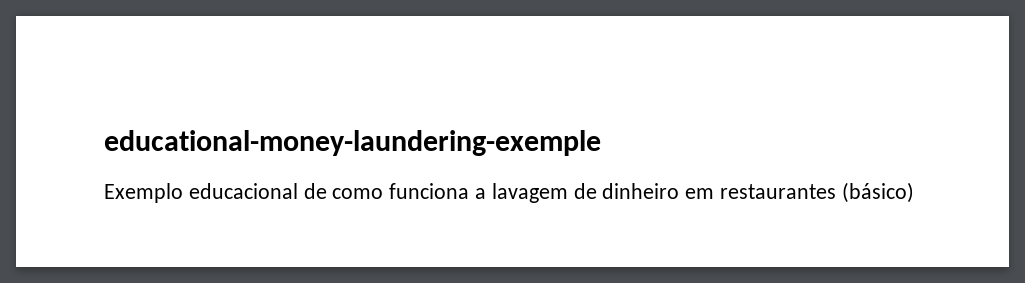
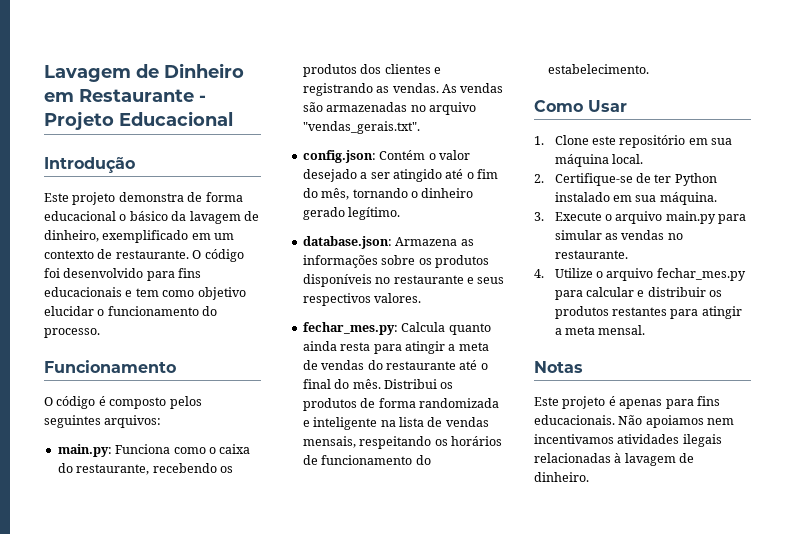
[104,130,601,156] [104,182,914,203] educational-money-laundering-exemple // Exemplo educacional de como funciona a lavagem de dinheiro em restaurantes (básico) -> [44,63,244,82] [44,89,206,102] [44,111,233,130] [44,157,135,173] [44,192,243,205] [44,211,259,224] [44,230,235,243] [44,249,244,262] [44,268,202,281] [44,287,246,300] [44,306,218,316] [44,328,100,338] [44,360,176,373] [44,396,202,409] [44,415,162,428] [57,444,251,457] [57,463,233,475] [302,64,441,77] [302,83,504,96] [302,102,476,115] [302,121,420,134] [302,150,470,163] [302,169,498,182] [302,188,474,200] [302,207,401,220] [302,236,474,249] [302,255,489,268] [302,274,505,287] [302,293,422,306] [302,322,491,335] [302,341,489,354] [302,360,488,370] [302,379,454,389] [302,398,499,411] [302,417,489,430] [302,436,502,449] [302,455,431,465] [547,64,649,74] [534,100,627,112] [534,135,733,148] [554,154,644,167] [534,173,717,186] [554,192,717,205] [534,211,747,224] [554,230,683,240] [554,250,628,259] [534,268,746,281] [554,287,723,300] [554,306,742,319] [554,325,646,335] [534,361,583,373] [534,396,720,409] [534,415,735,428] [534,434,722,447] [534,453,695,466] [534,472,589,482] Lavagem de Dinheiro em Restaurante - Projeto Educacional // Introdução // Este projeto demonstra de forma educacional o básico da lavagem de dinheiro, exemplificado em um contexto de restaurante. O código foi desenvolvido para fins educacionais e tem como objetivo elucidar o funcionamento do processo. // Funcionamento // O código é composto pelos seguintes arquivos: // main.py: Funciona como o caixa do restaurante, recebendo os produtos dos clientes e registrando as vendas. As vendas são armazenadas no arquivo "vendas_gerais.txt". // config.json: Contém o valor desejado a ser atingido até o fim do mês, tornando o dinheiro gerado legítimo. // database.json: Armazena as informações sobre os produtos disponíveis no restaurante e seus respectivos valores. // fechar_mes.py: Calcula quanto ainda resta para atingir a meta de vendas do restaurante até o final do mês. Distribui os produtos de forma randomizada e inteligente na lista de vendas mensais, respeitando os horários de funcionamento do estabelecimento. // Como Usar // 1. Clone este repositório em sua máquina local. // 2. Certifique-se de ter Python instalado em sua máquina. // 3. Execute o arquivo main.py para simular as vendas no restaurante. // 4. Utilize o arquivo fechar_mes.py para calcular e distribuir os produtos restantes para atingir a meta mensal. // Notas // Este projeto é apenas para fins educacionais. Não apoiamos nem incentivamos atividades ilegais relacionadas à lavagem de dinheiro.

